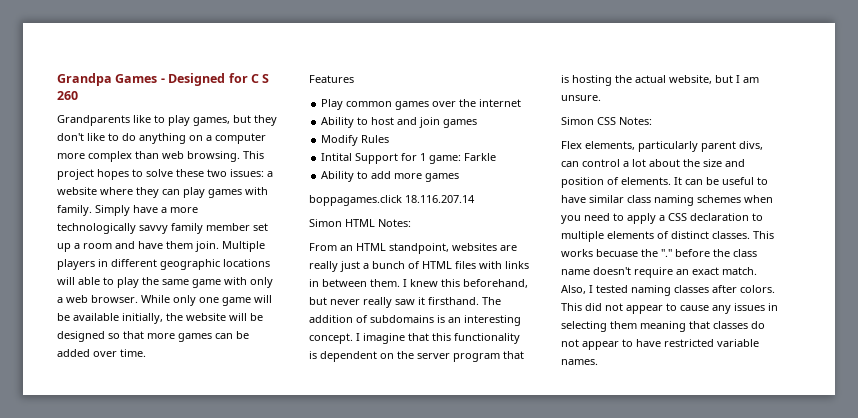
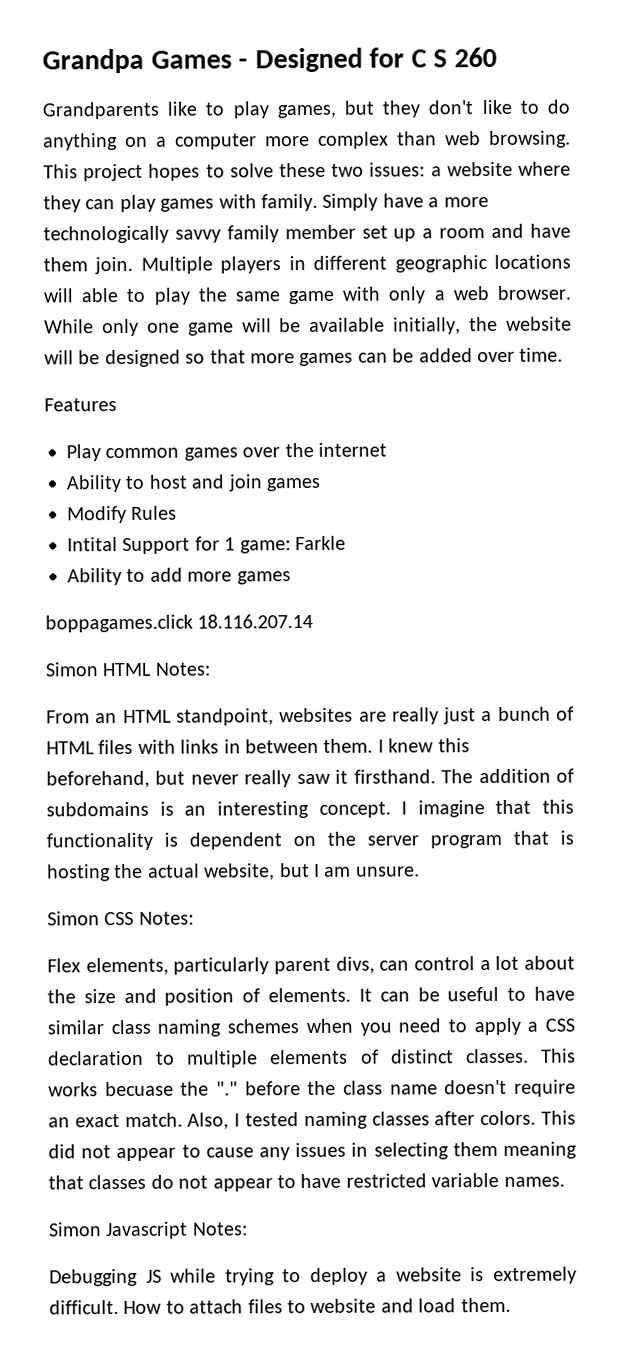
(598, 362) none -> [48,1221,248,1240] [49,1266,577,1287] [49,1297,511,1315] // Simon Javascript Notes: // Debugging JS while trying to deploy a website is extremely difficult. How to attach files to website and load them.

